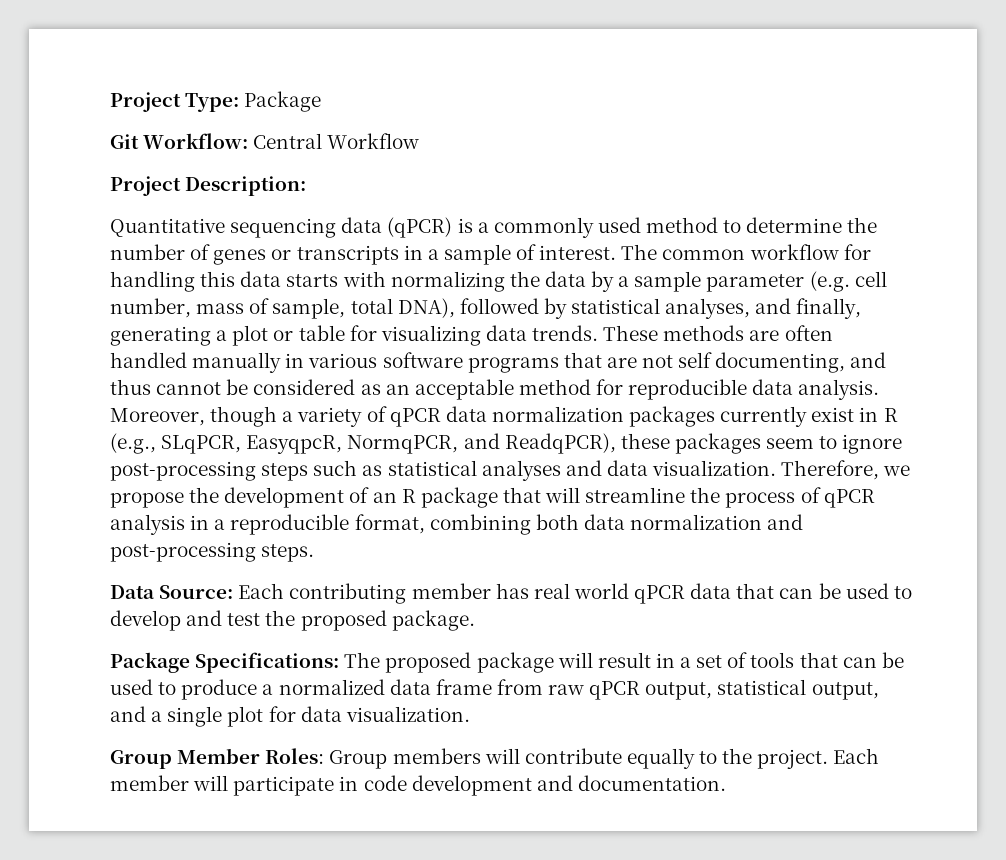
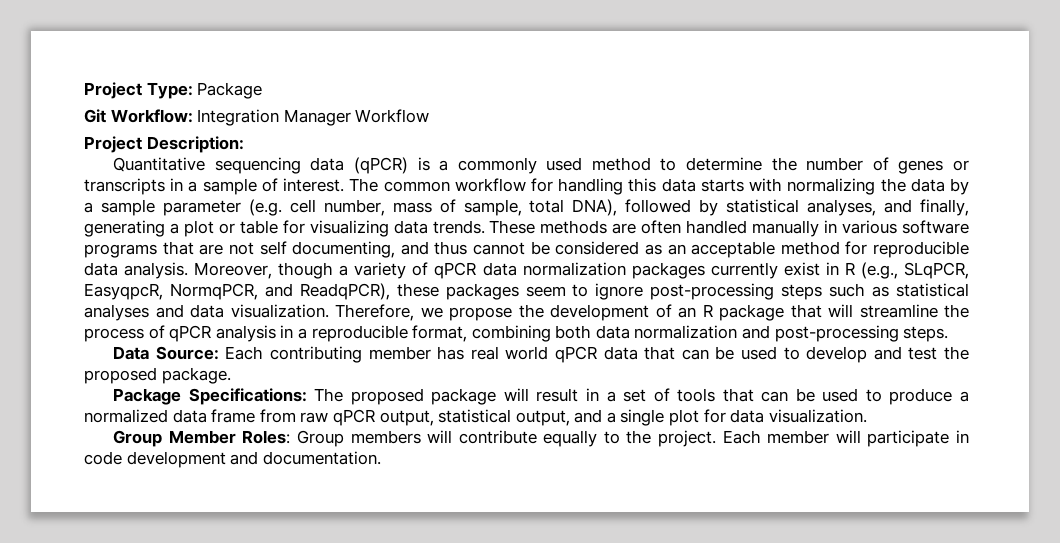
[253,133,323,149] Central -> [197,109,351,126] Integration Manager

